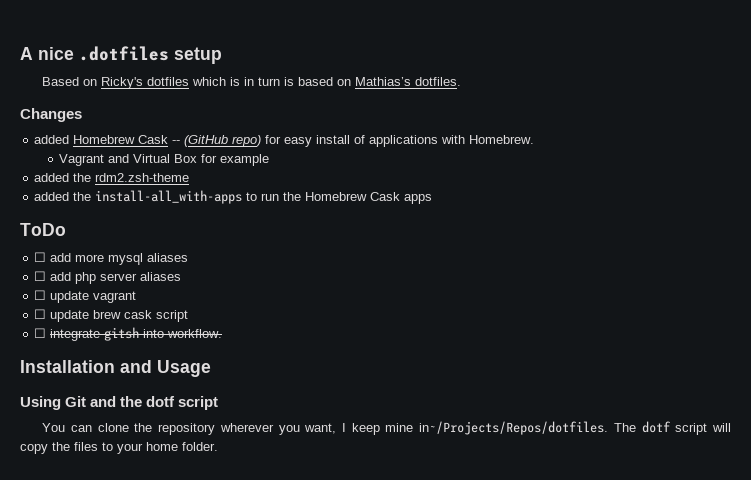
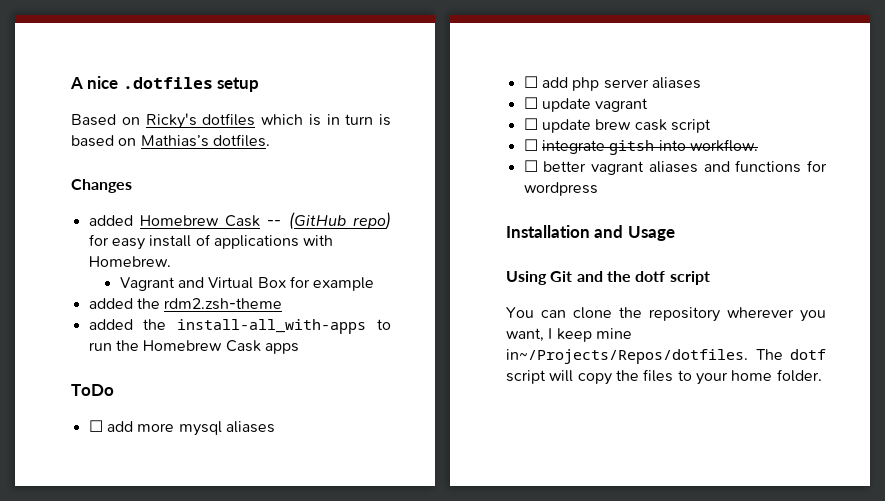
(223, 333) none -> [523,160,827,175] [523,182,598,196] // ☐ better vagrant aliases and functions for wordpress

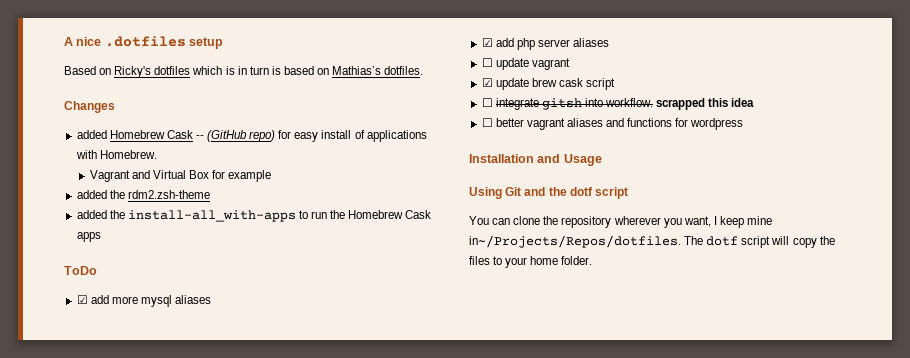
[88,420,103,432] ☐ -> [76,295,88,304] ☑
[523,76,538,88] ☐ -> [481,38,493,47] ☑
[523,118,538,130] ☐ -> [481,78,493,87] ☑
(758, 145) none -> [656,98,755,110] scrapped this idea

